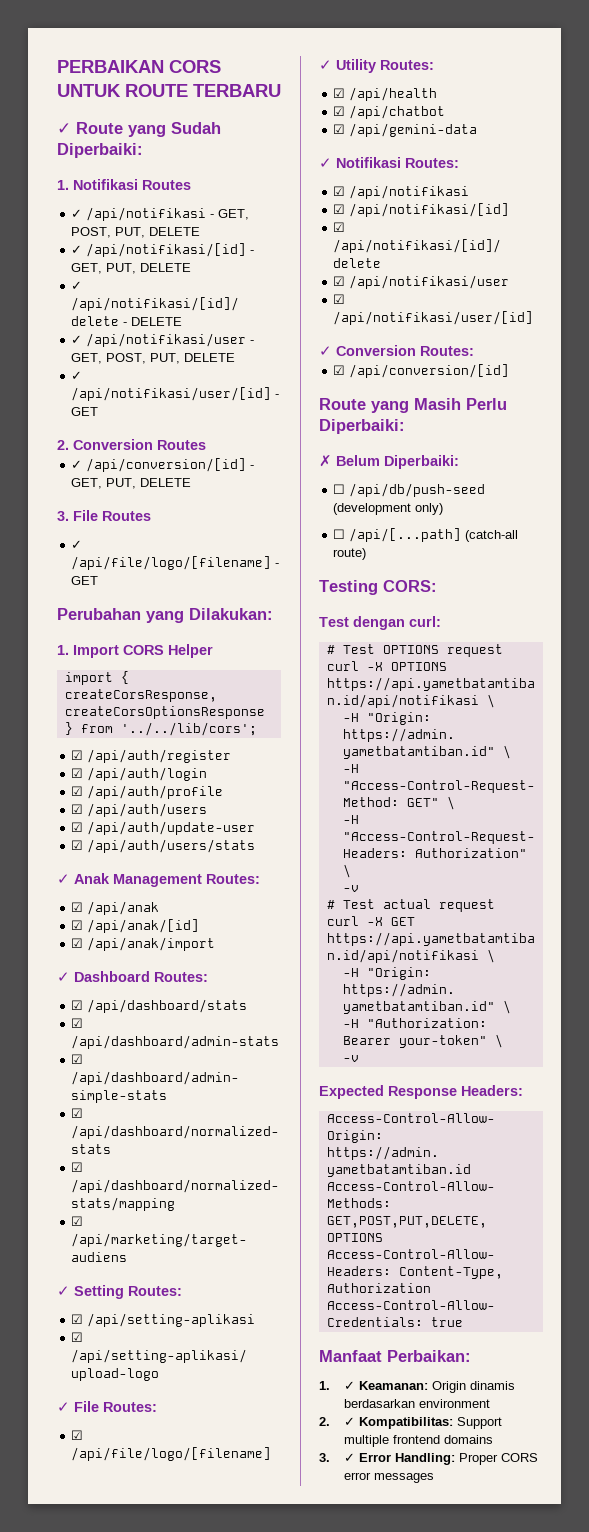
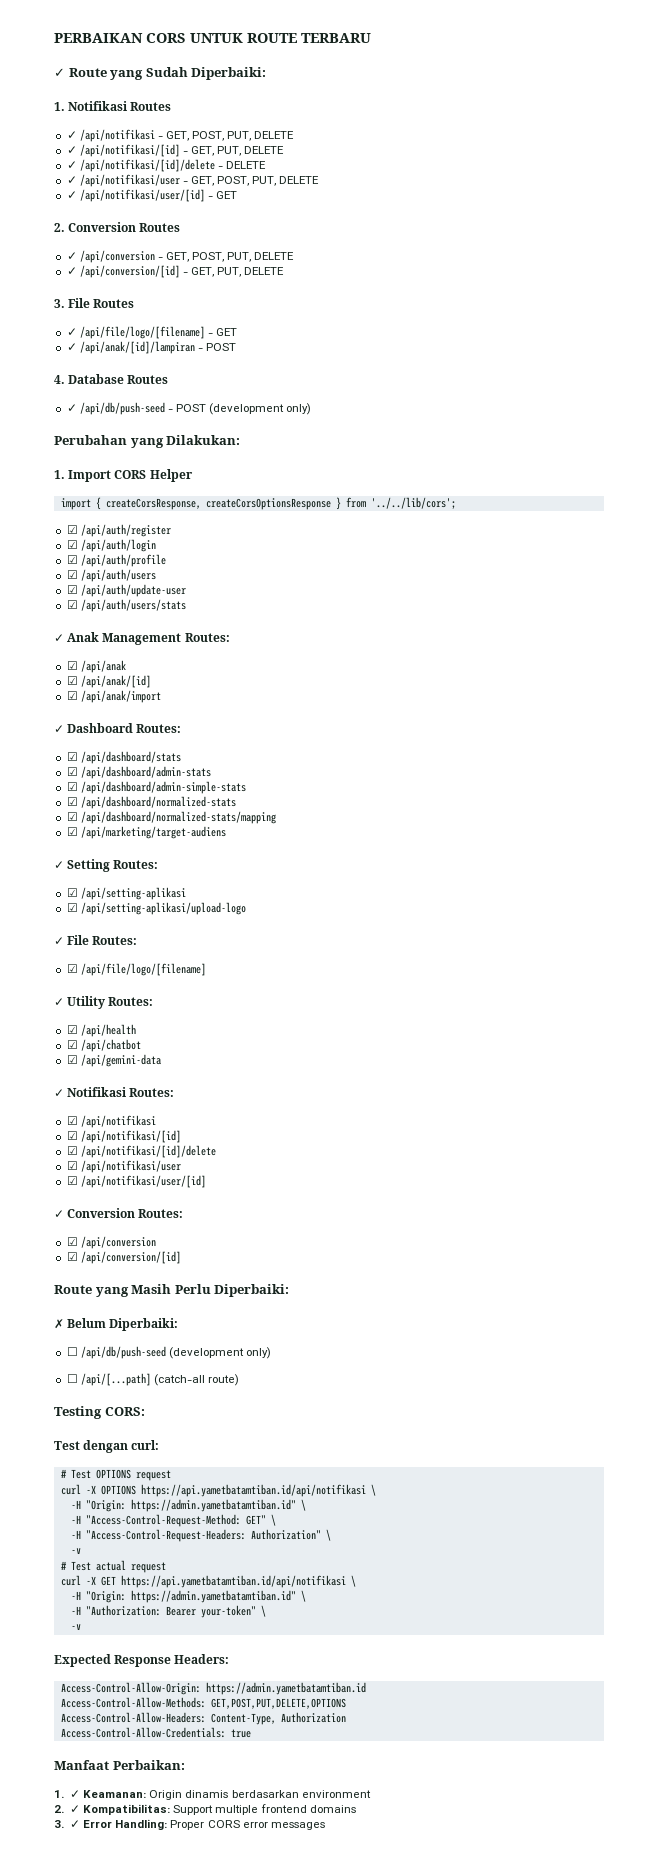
(206, 445) none -> [66,250,295,263] // ✓ /api/conversion - GET, POST, PUT, DELETE
(99, 580) none -> [66,341,236,354] [54,374,169,384] [66,402,312,415] // ✓ /api/anak/[id]/lampiran - POST // 4. Database Routes // ✓ /api/db/push-seed - POST (development only)
(474, 351) none -> [66,1236,156,1249] // ☑ /api/conversion

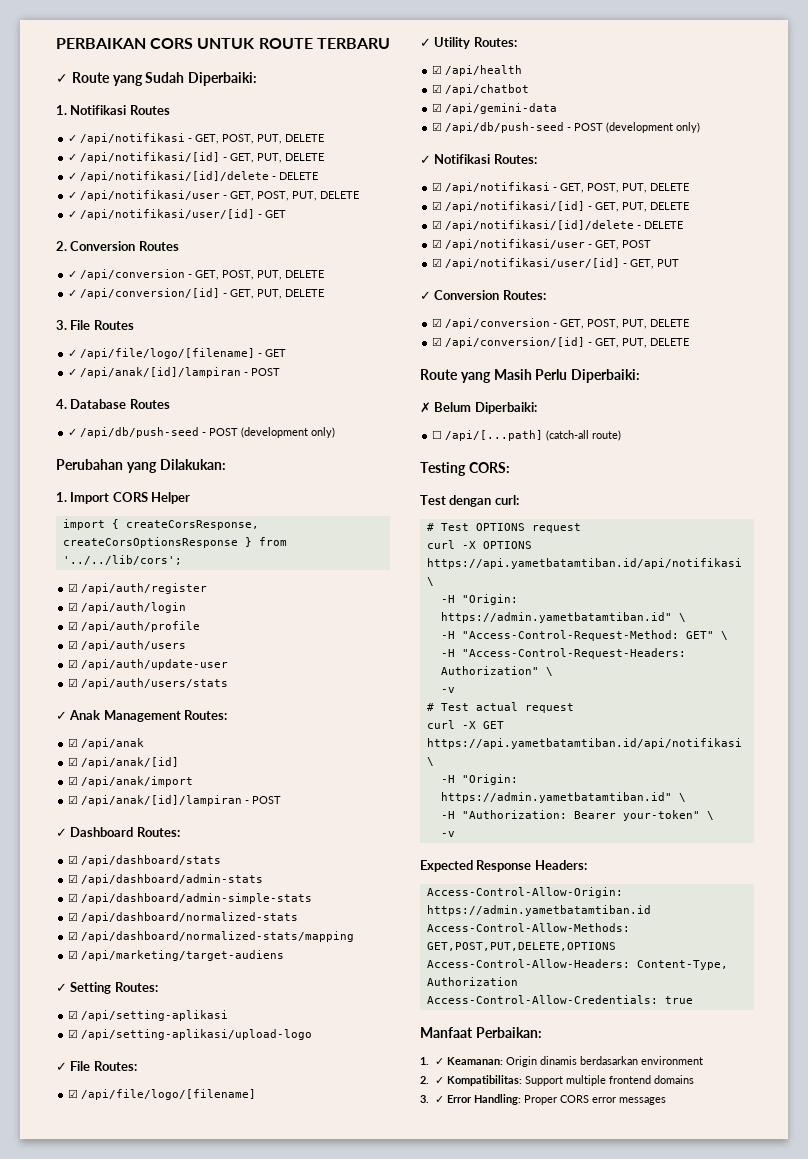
(161, 696) none -> [68,795,282,806] // ☑ /api/anak/[id]/lampiran - POST
(161, 1060) none -> [432,122,701,133] // ☑ /api/db/push-seed - POST (development only)
[66,1130,181,1143] // ☑ /api/notifikasi/[id] -> [553,183,690,193] [432,201,690,212] - GET, POST, PUT, DELETE // ☑ /api/notifikasi/[id] - GET, PUT, DELETE
(216, 1151) none -> [637,221,684,229] - DELETE
(181, 1166) none -> [588,240,652,250] - GET, POST
(206, 1181) none -> [623,259,680,269] - GET, PUT
[66,1251,181,1264] // ☑ /api/conversion/[id] -> [553,319,690,329] [432,337,690,348] - GET, POST, PUT, DELETE // ☑ /api/conversion/[id] - GET, PUT, DELETE
[66,1346,271,1359] // ☐ /api/db/push-seed (development only) -> (537, 408) none

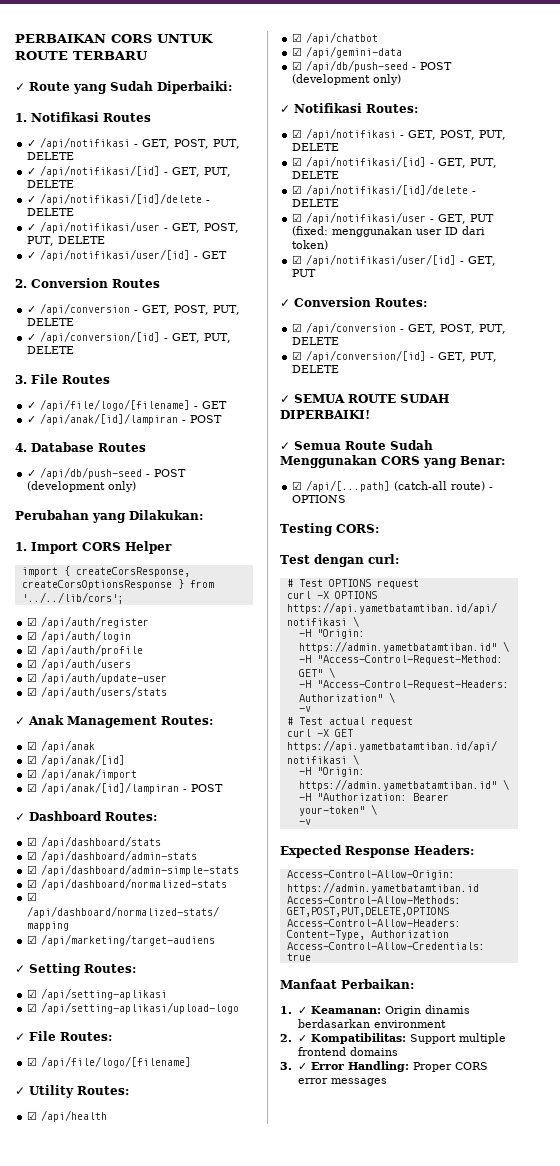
[622,240,652,248] POST -> [470,214,495,222] [292,226,486,237] [292,240,329,250] PUT (fixed: menggunakan user ID dari token)
[420,369,641,383] [420,402,537,414] [432,430,443,439] Route yang Masih Perlu Diperbaiki: // ✗ Belum Diperbaiki: // ☐ -> [280,394,449,403] [280,410,370,419] [280,440,433,450] [280,455,505,468] [292,481,303,490] ✓ SEMUA ROUTE SUDAH DIPERBAIKI! // ✓ Semua Route Sudah Menggunakan CORS yang Benar: // ☑
(622, 435) none -> [489,487,494,490] [292,495,347,503] - OPTIONS

